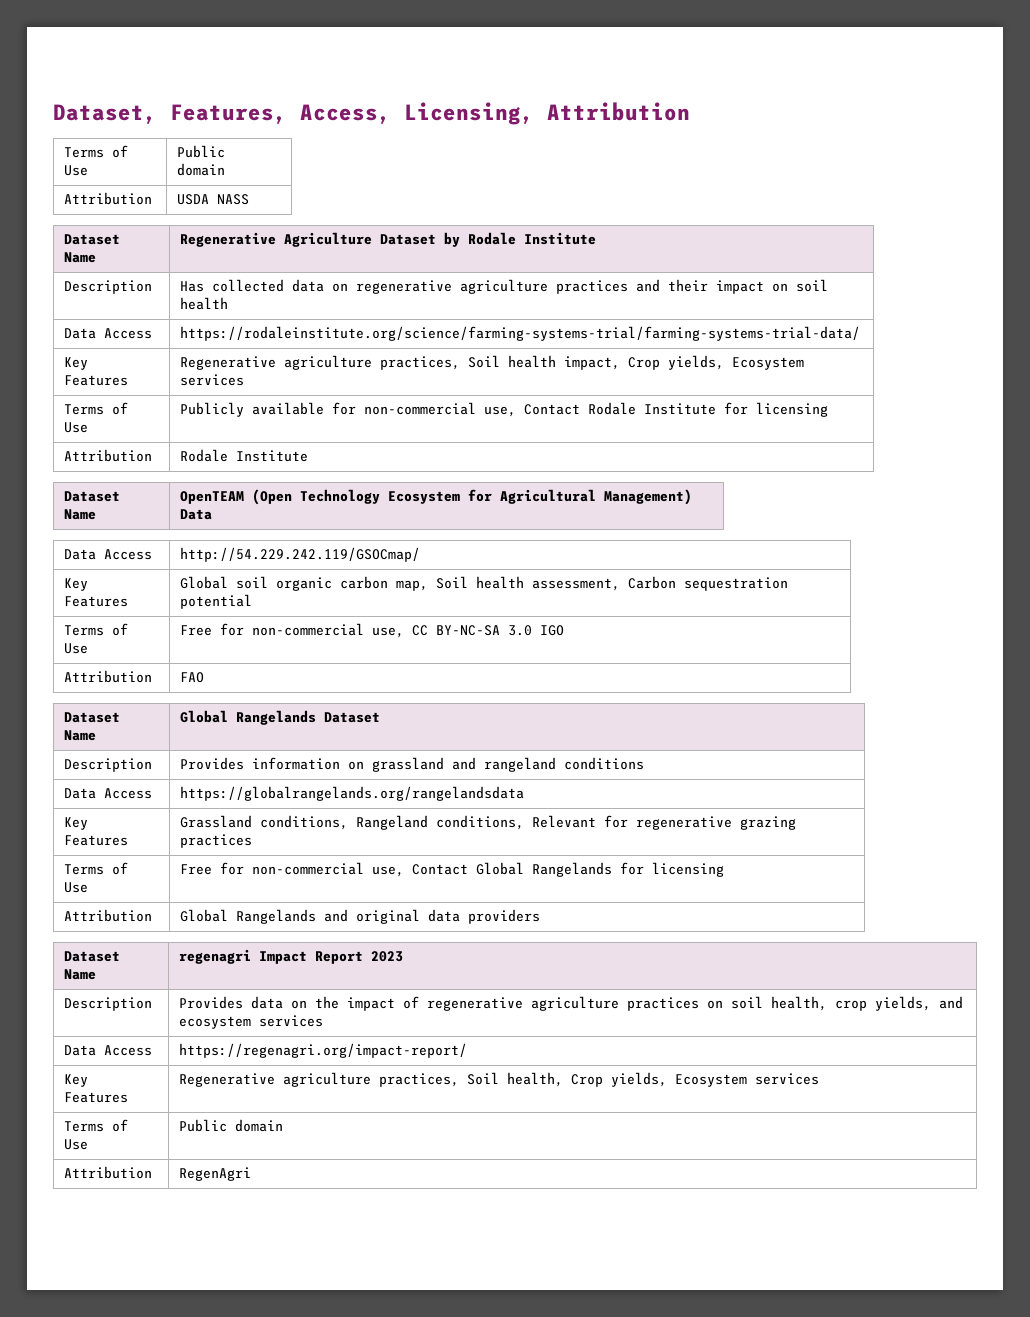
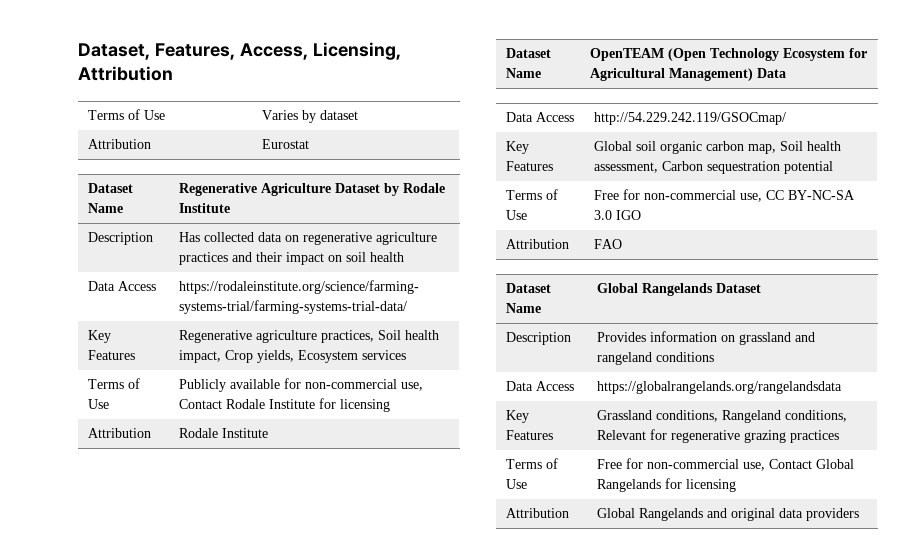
[177,145,226,158] [177,163,226,176] [64,192,153,205] [177,194,250,205] Public domain // Attribution | USDA NASS -> [262,110,359,123] [88,139,152,149] [262,139,310,149] Varies by dataset // Attribution | Eurostat
[64,951,121,962] [64,969,97,980] [179,949,404,964] [64,997,153,1011] [179,996,964,1011] [179,1015,324,1029] [64,1045,153,1056] [179,1043,468,1058] [64,1074,89,1087] [64,1092,129,1103] [179,1072,820,1087] [64,1119,129,1132] [64,1139,89,1150] [179,1119,284,1132] [64,1166,153,1179] [179,1167,252,1181] // Dataset Name | regenagri Impact Report 2023 // Description | Provides data on the impact of regenerative agriculture practices on soil health, crop yields, and ecosystem services // Data Access | https://regenagri.org/impact-report/ // Key Features | Regenerative agriculture practices, Soil health, Crop yields, Ecosystem services // Terms of Use | Public domain // Attribution | RegenAgri -> (860, 514) none

